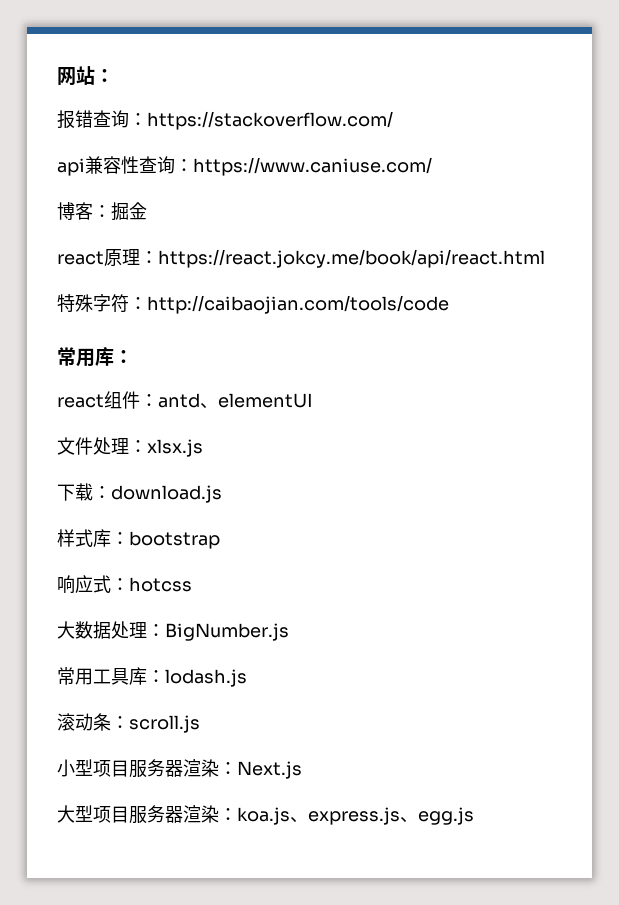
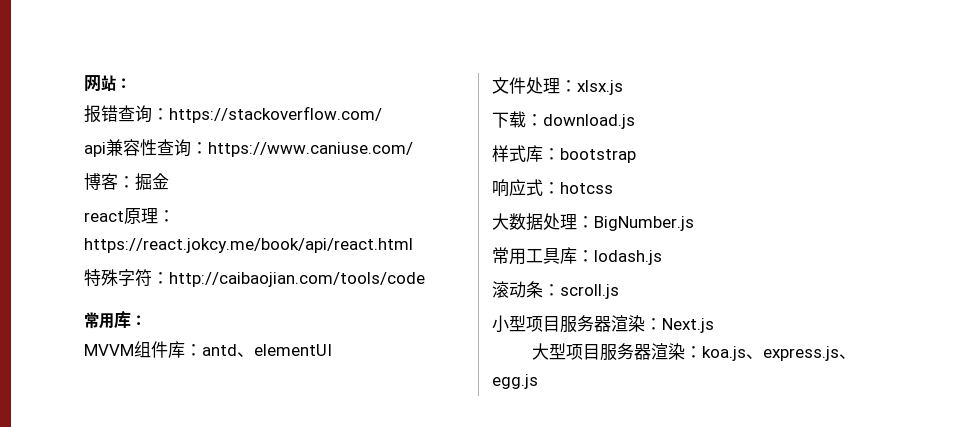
[57,391,140,409] react组件 -> [84,341,185,358] MVVM组件库

